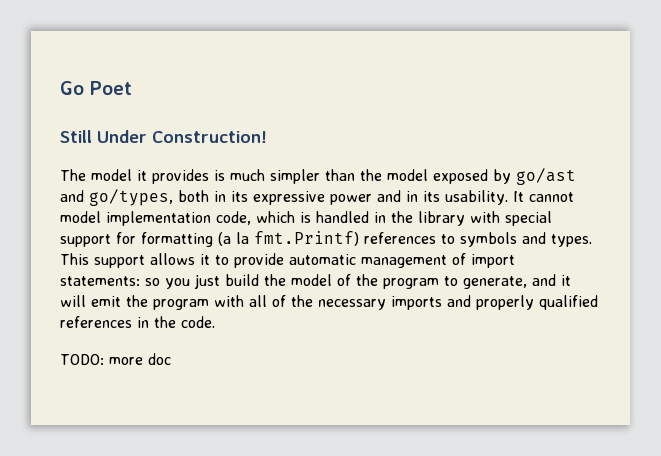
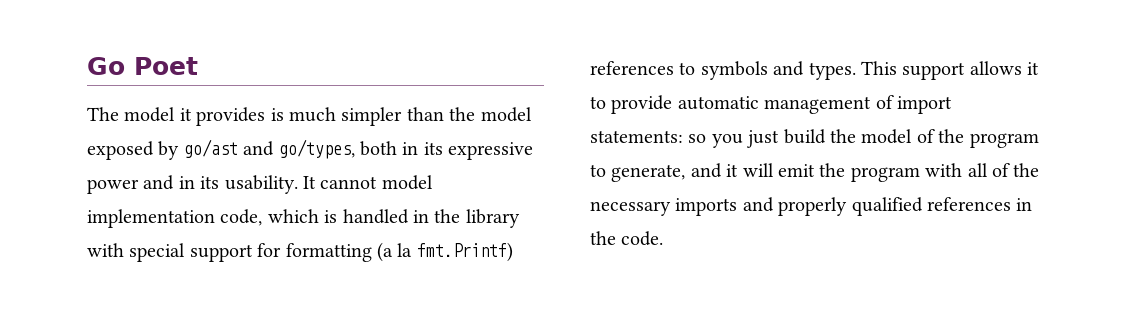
[60,130,267,143] // Still Under Construction! -> (198, 66) none
[60,353,171,365] // TODO: more doc -> (664, 238) none

